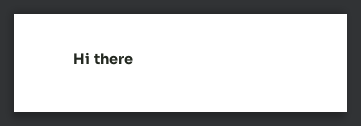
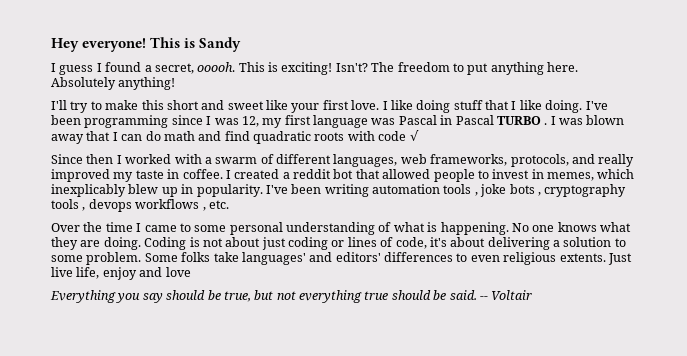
[73,52,133,65] Hi there -> [51,37,242,52] [51,62,578,75] [51,77,176,90] [51,100,608,113] [51,115,625,128] [51,130,419,144] [51,154,635,167] [51,169,635,182] [51,184,627,197] [51,199,229,212] [51,222,631,235] [51,237,626,250] [51,252,632,265] [51,267,191,280] [50,290,533,303] Hey everyone! This is Sandy // I guess I found a secret, ooooh. This is exciting! Isn't? The freedom to put anything here. Absolutely anything! // I'll try to make this short and sweet like your first love. I like doing stuff that I like doing. I've been programming since I was 12, my first language was Pascal in Pascal TURBO . I was blown away that I can do math and find quadratic roots with code √ // Since then I worked with a swarm of different languages, web frameworks, protocols, and really improved my taste in coffee. I created a reddit bot that allowed people to invest in memes, which inexplicably blew up in popularity. I've been writing automation tools , joke bots , cryptography tools , devops workflows , etc. // Over the time I came to some personal understanding of what is happening. No one knows what they are doing. Coding is not about just coding or lines of code, it's about delivering a solution to some problem. Some folks take languages' and editors' differences to even religious extents. Just live life, enjoy and love // Everything you say should be true, but not everything true should be said. -- Voltair

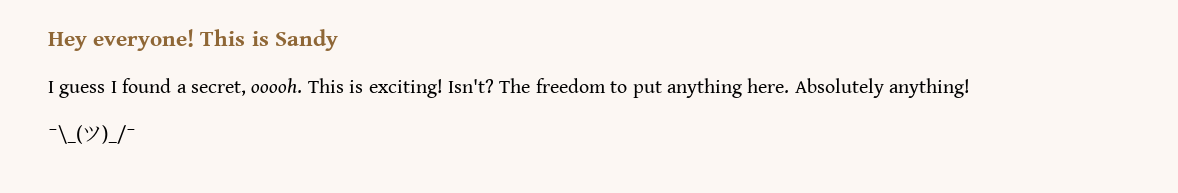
[51,100,608,113] [51,115,625,128] [51,130,419,144] [51,154,635,167] [51,169,635,182] [51,184,627,197] [51,199,229,212] [51,222,631,235] [51,237,626,250] [51,252,632,265] [51,267,191,280] [50,290,533,303] I'll try to make this short and sweet like your first love. I like doing stuff that I like doing. I've been programming since I was 12, my first language was Pascal in Pascal TURBO . I was blown away that I can do math and find quadratic roots with code √ // Since then I worked with a swarm of different languages, web frameworks, protocols, and really improved my taste in coffee. I created a reddit bot that allowed people to invest in memes, which inexplicably blew up in popularity. I've been writing automation tools , joke bots , cryptography tools , devops workflows , etc. // Over the time I came to some personal understanding of what is happening. No one knows what they are doing. Coding is not about just coding or lines of code, it's about delivering a solution to some problem. Some folks take languages' and editors' differences to even religious extents. Just live life, enjoy and love // Everything you say should be true, but not everything true should be said. -- Voltair -> [48,125,136,144] ¯\_(ツ)_/¯

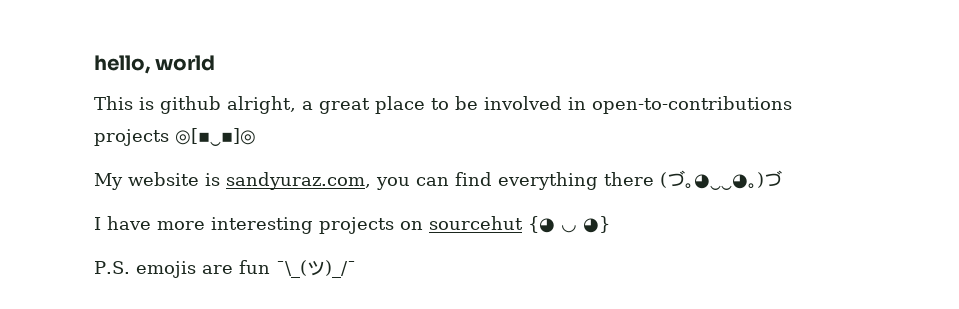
[48,29,338,51] [48,78,971,98] Hey everyone! This is Sandy // I guess I found a secret, ooooh. This is exciting! Isn't? The freedom to put anything here. Absolutely anything! // -> [94,55,216,74] [94,96,792,114] [94,128,256,146] [94,170,782,190] [94,216,610,234] [94,260,270,278] hello, world // This is github alright, a great place to be involved in open-to-contributions projects ◎[▪‿▪]◎ // My website is sandyuraz.com, you can find everything there (づ｡◕‿‿◕｡)づ // I have more interesting projects on sourcehut {◕ ◡ ◕} // P.S. emojis are fun

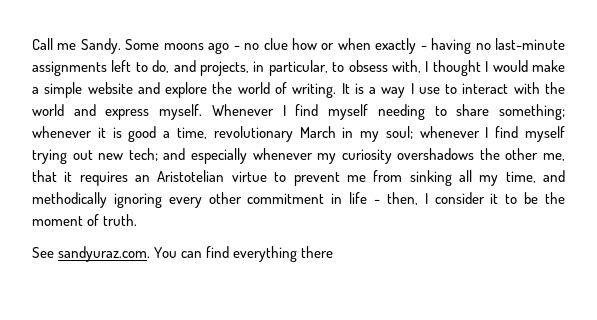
[94,55,216,74] [94,96,792,114] [94,128,256,146] [94,170,782,190] [94,216,610,234] [94,260,356,278] hello, world // This is github alright, a great place to be involved in open-to-contributions projects ◎[▪‿▪]◎ // My website is sandyuraz.com, you can find everything there (づ｡◕‿‿◕｡)づ // I have more interesting projects on sourcehut {◕ ◡ ◕} // P.S. emojis are fun ¯\_(ツ)_/¯ -> [32,38,565,54] [32,60,565,76] [32,82,565,98] [32,104,566,120] [32,126,565,142] [32,148,565,164] [32,170,565,186] [32,192,565,208] [32,214,138,226] [32,246,334,262] Call me Sandy. Some moons ago - no clue how or when exactly - having no last-minute assignments left to do, and projects, in particular, to obsess with, I thought I would make a simple website and explore the world of writing. It is a way I use to interact with the world and express myself. Whenever I find myself needing to share something; whenever it is good a time, revolutionary March in my soul; whenever I find myself trying out new tech; and especially whenever my curiosity overshadows the other me, that it requires an Aristotelian virtue to prevent me from sinking all my time, and methodically ignoring every other commitment in life - then, I consider it to be the moment of truth. // See sandyuraz.com. You can find everything there

